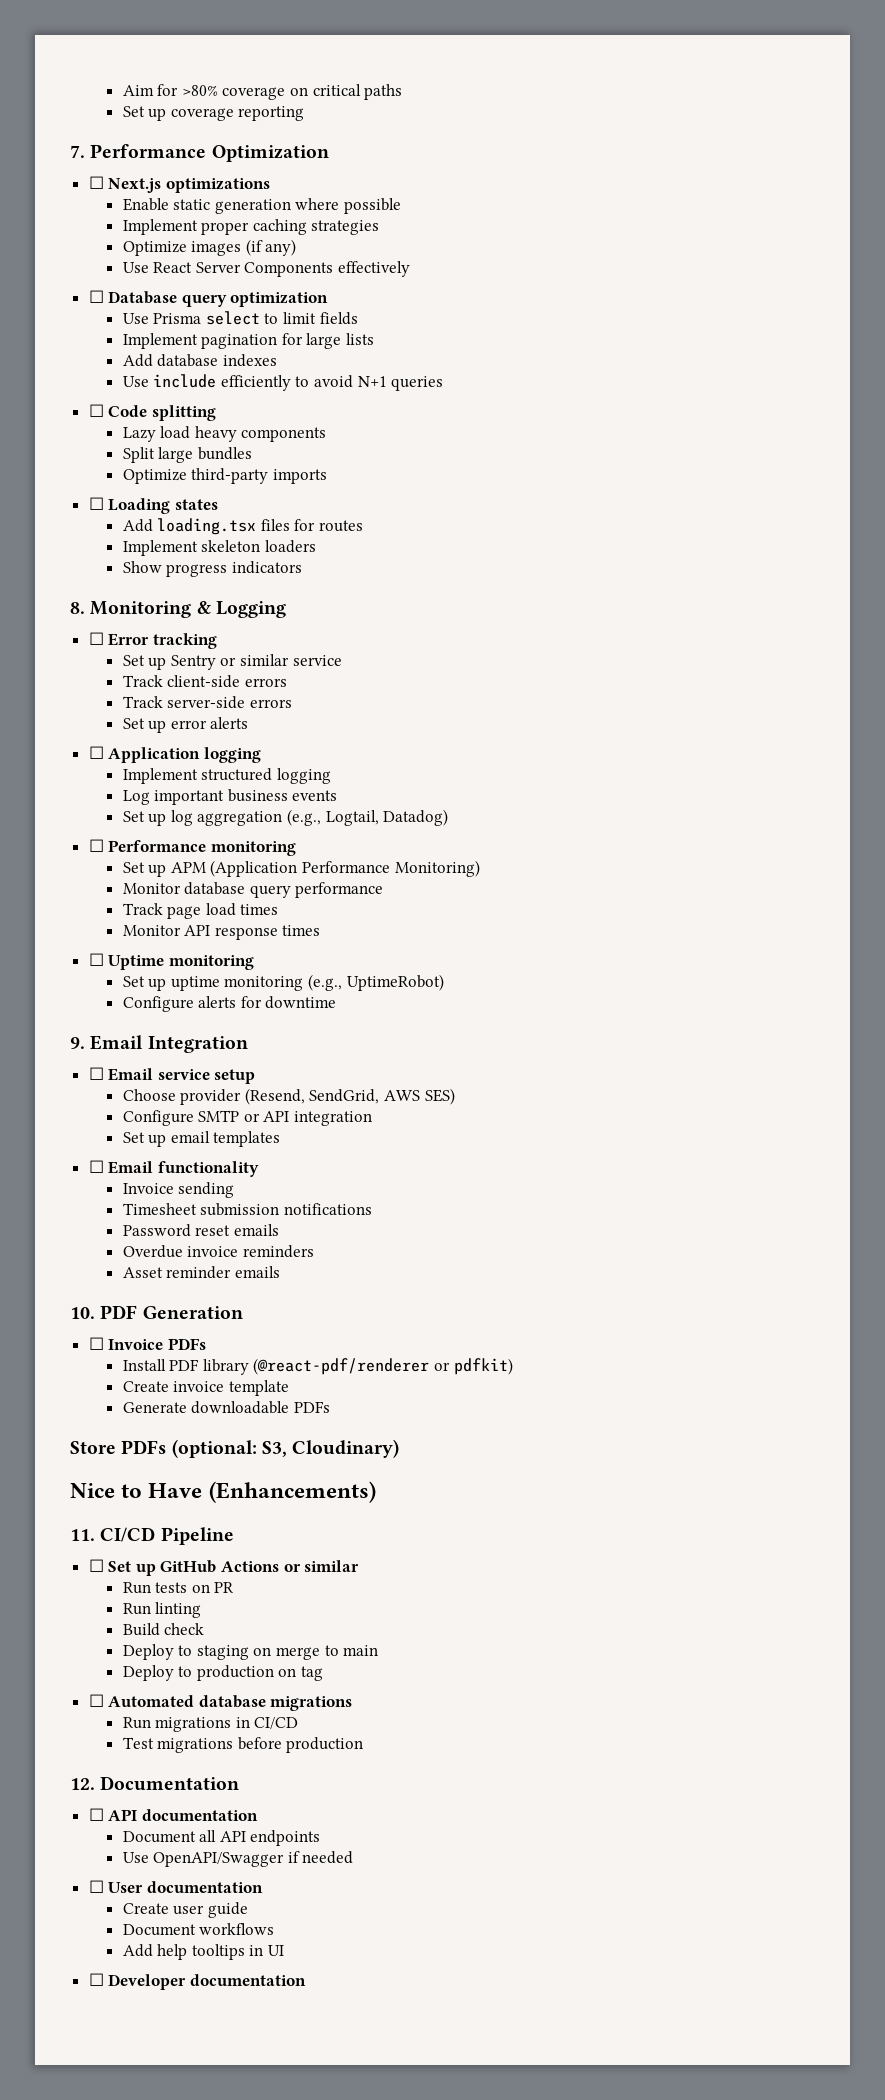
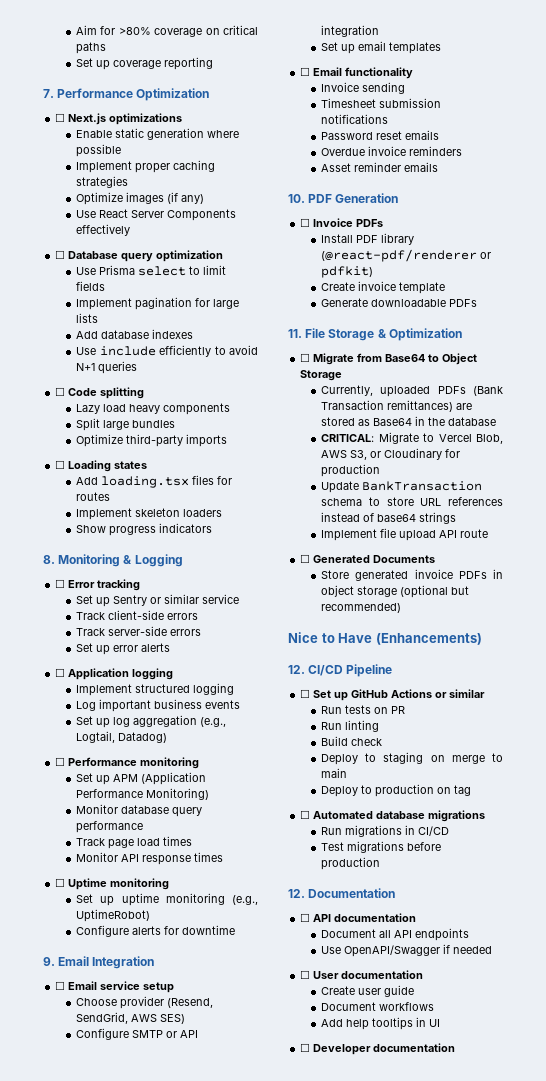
[70,1439,400,1458] Store PDFs (optional: S3, Cloudinary) -> [288,328,462,341] [300,353,478,365] [300,370,343,381] [321,385,503,397] [321,400,473,412] [321,416,497,426] [321,432,503,444] [321,448,461,460] [321,464,381,477] [321,481,483,493] [321,497,503,506] [321,512,457,524] [321,528,489,541] [300,554,436,563] [321,569,503,581] [321,585,470,598] [321,603,402,613] 11. File Storage & Optimization // ☐ Migrate from Base64 to Object Storage // Currently, uploaded PDFs (Bank Transaction remittances) are stored as Base64 in the database // CRITICAL: Migrate to Vercel Blob, AWS S3, or Cloudinary for production // Update BankTransaction schema to store URL references instead of base64 strings // Implement file upload API route // ☐ Generated Documents // Store generated invoice PDFs in object storage (optional but recommended)
[70,1529,95,1541] 11. -> [288,665,305,674] 12.

